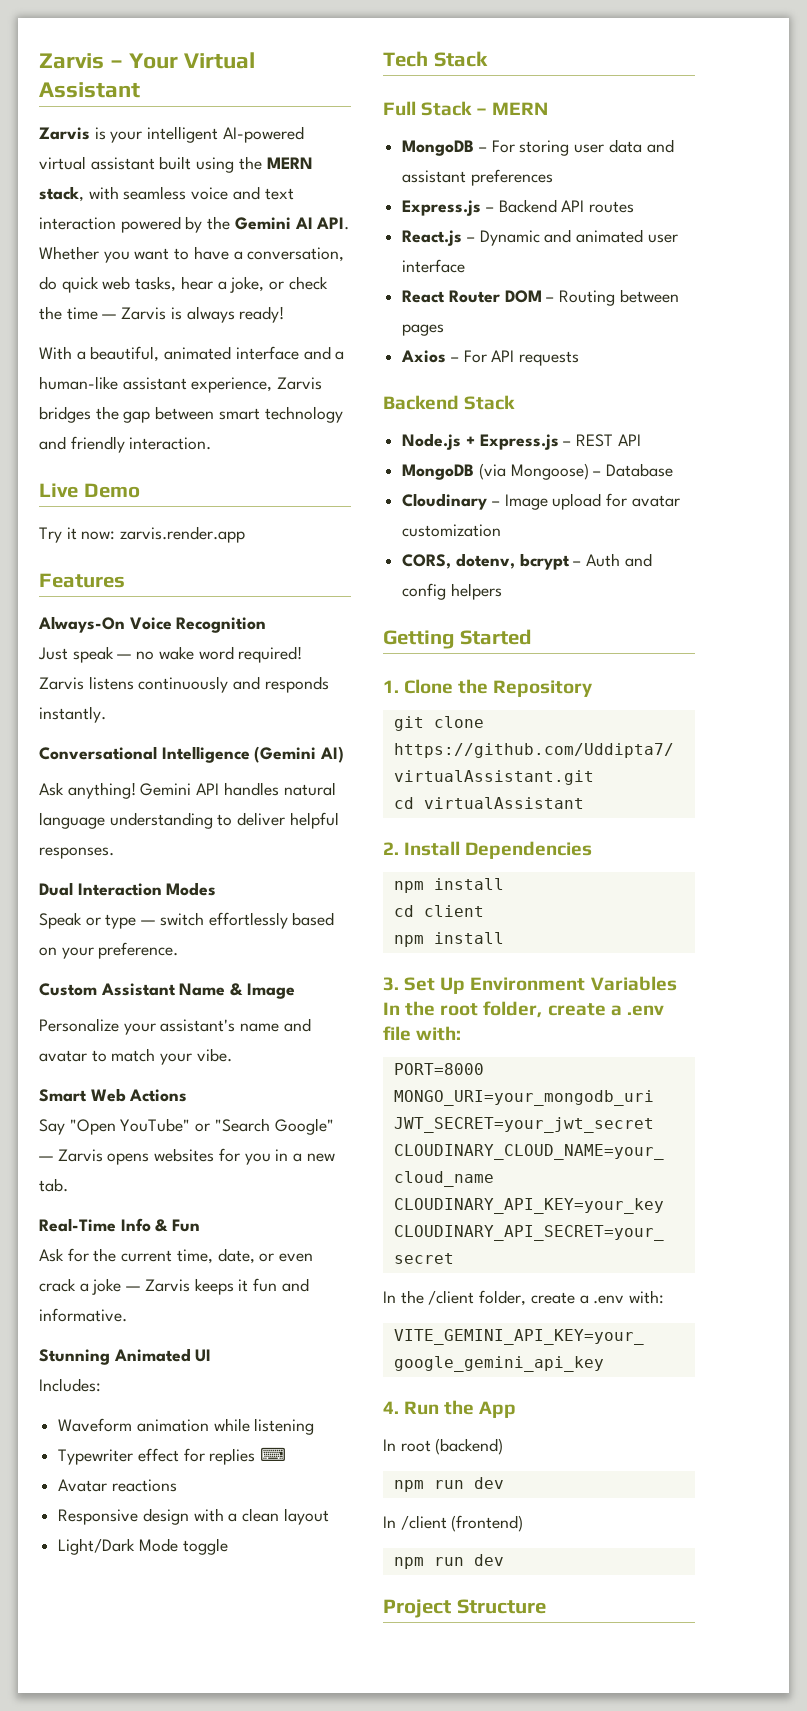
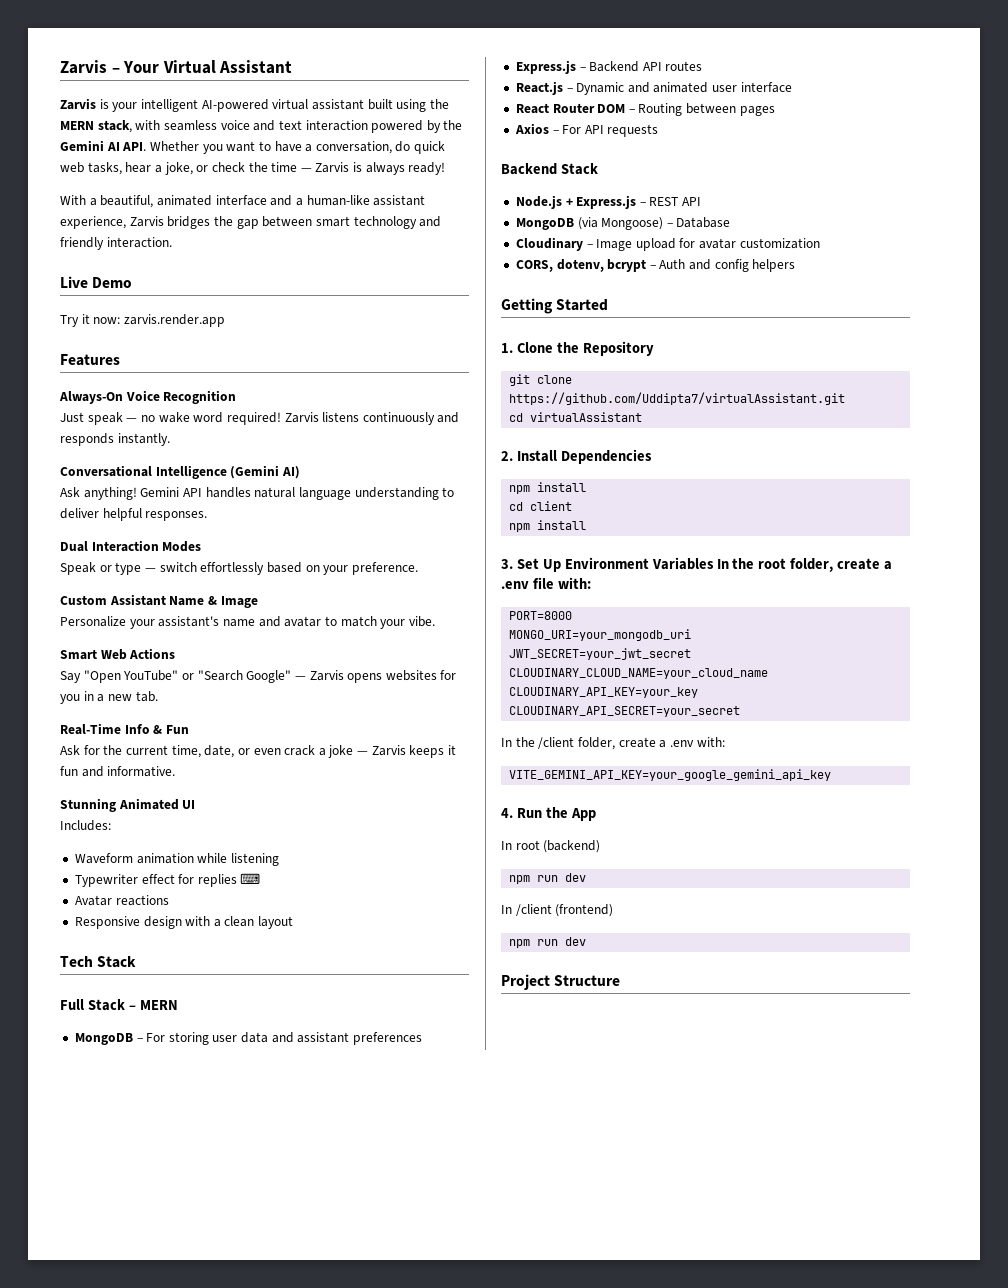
[58,1538,228,1555] // Light/Dark Mode toggle -> (294, 922) none

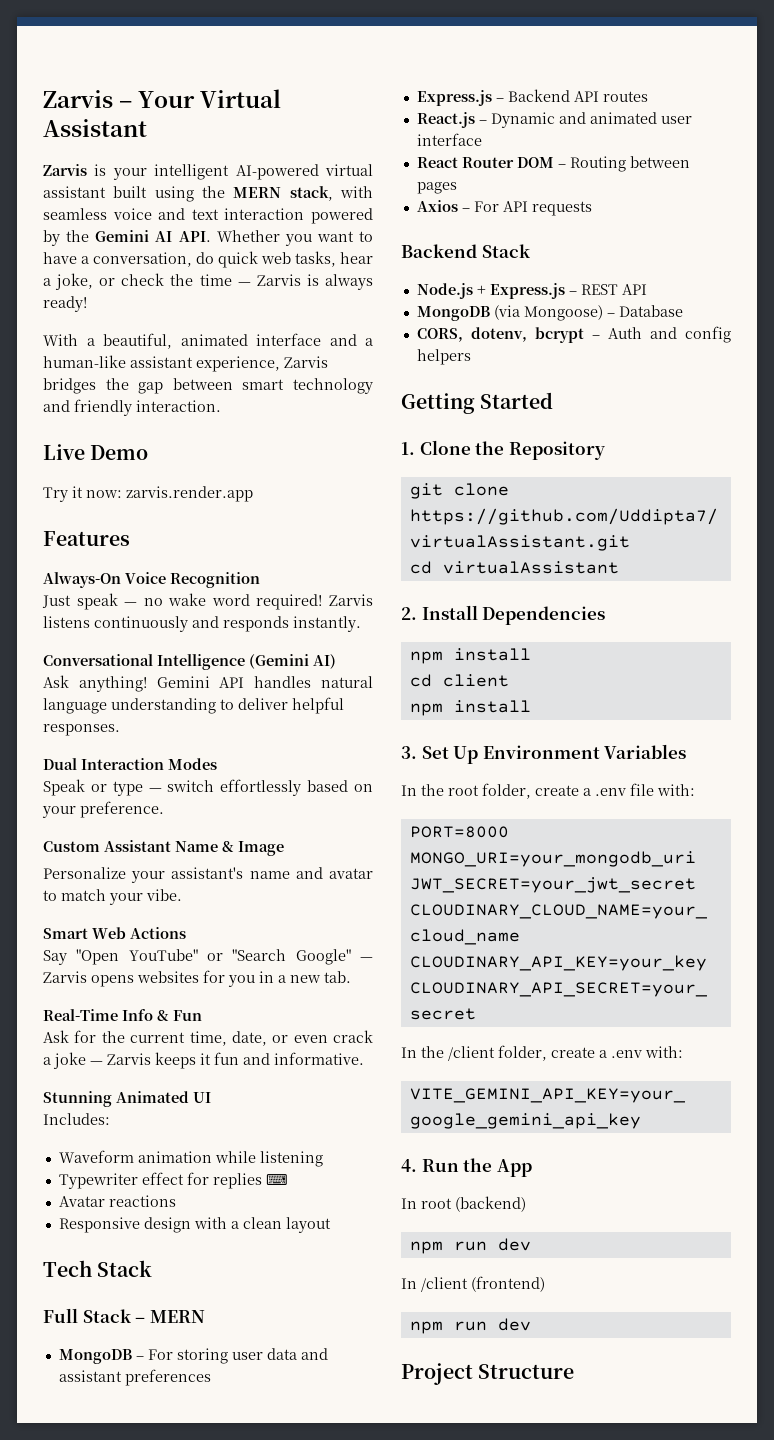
[515,237,820,251] // Cloudinary – Image upload for avatar customization -> (683, 311) none
(714, 563) none -> (687, 751) //

